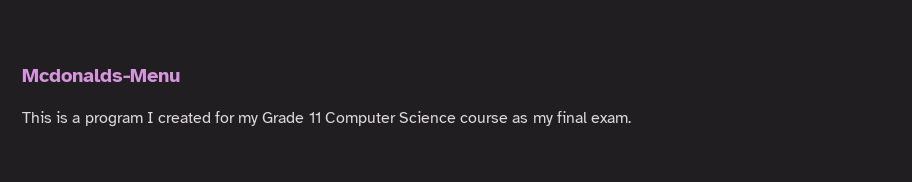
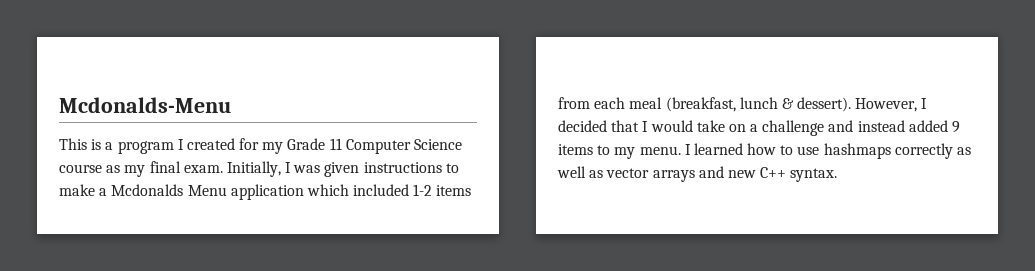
(631, 119) none -> [226,161,459,177] [59,184,472,200] [558,97,928,112] [558,120,961,136] [558,143,972,159] [557,166,838,182] Initially, I was given instructions to make a Mcdonalds Menu application which included 1-2 items from each meal (breakfast, lunch & dessert). However, I decided that I would take on a challenge and instead added 9 items to my menu. I learned how to use hashmaps correctly as well as vector arrays and new C++ syntax.

